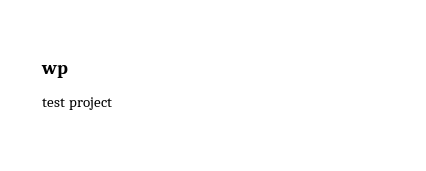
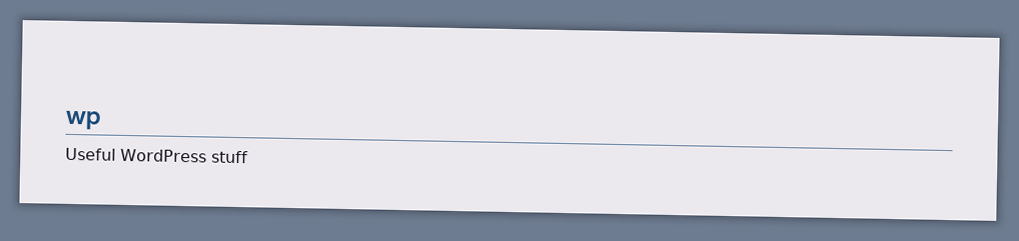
[42,97,112,110] test project -> [65,147,248,164] Useful WordPress stuff

